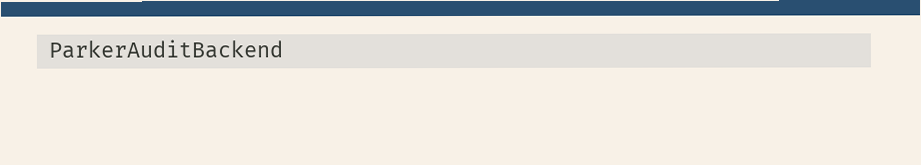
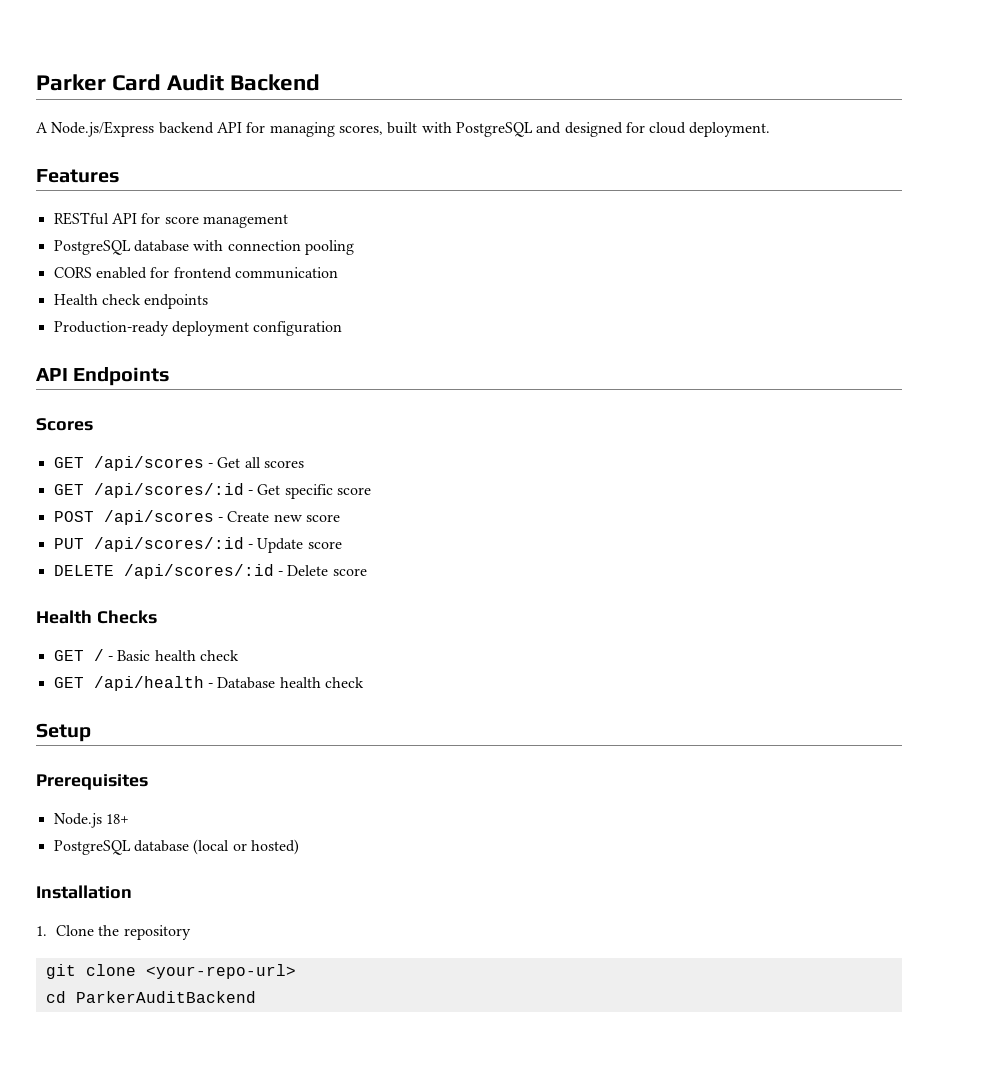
(48, 49) none -> [36,74,321,91] [36,121,771,137] [36,169,120,183] [53,212,288,228] [53,240,354,255] [53,267,338,279] [53,294,209,309] [53,321,343,336] [36,367,171,386] [36,418,93,431] [53,456,304,471] [53,483,371,499] [53,510,340,525] [53,537,342,553] [53,564,367,579] [36,610,157,624] [53,649,239,661] [53,676,364,691] [36,723,91,742] [36,774,148,790] [53,813,129,828] [53,839,299,855] [36,885,132,899] [36,925,191,940] [45,964,296,979] [45,991,66,1003] Parker Card Audit Backend // A Node.js/Express backend API for managing scores, built with PostgreSQL and designed for cloud deployment. // Features // RESTful API for score management // PostgreSQL database with connection pooling // CORS enabled for frontend communication // Health check endpoints // Production-ready deployment configuration // API Endpoints // Scores // GET /api/scores - Get all scores // GET /api/scores/:id - Get specific score // POST /api/scores - Create new score // PUT /api/scores/:id - Update score // DELETE /api/scores/:id - Delete score // Health Checks // GET / - Basic health check // GET /api/health - Database health check // Setup // Prerequisites // Node.js 18+ // PostgreSQL database (local or hosted) // Installation // 1. Clone the repository // git clone <your-repo-url> // cd

